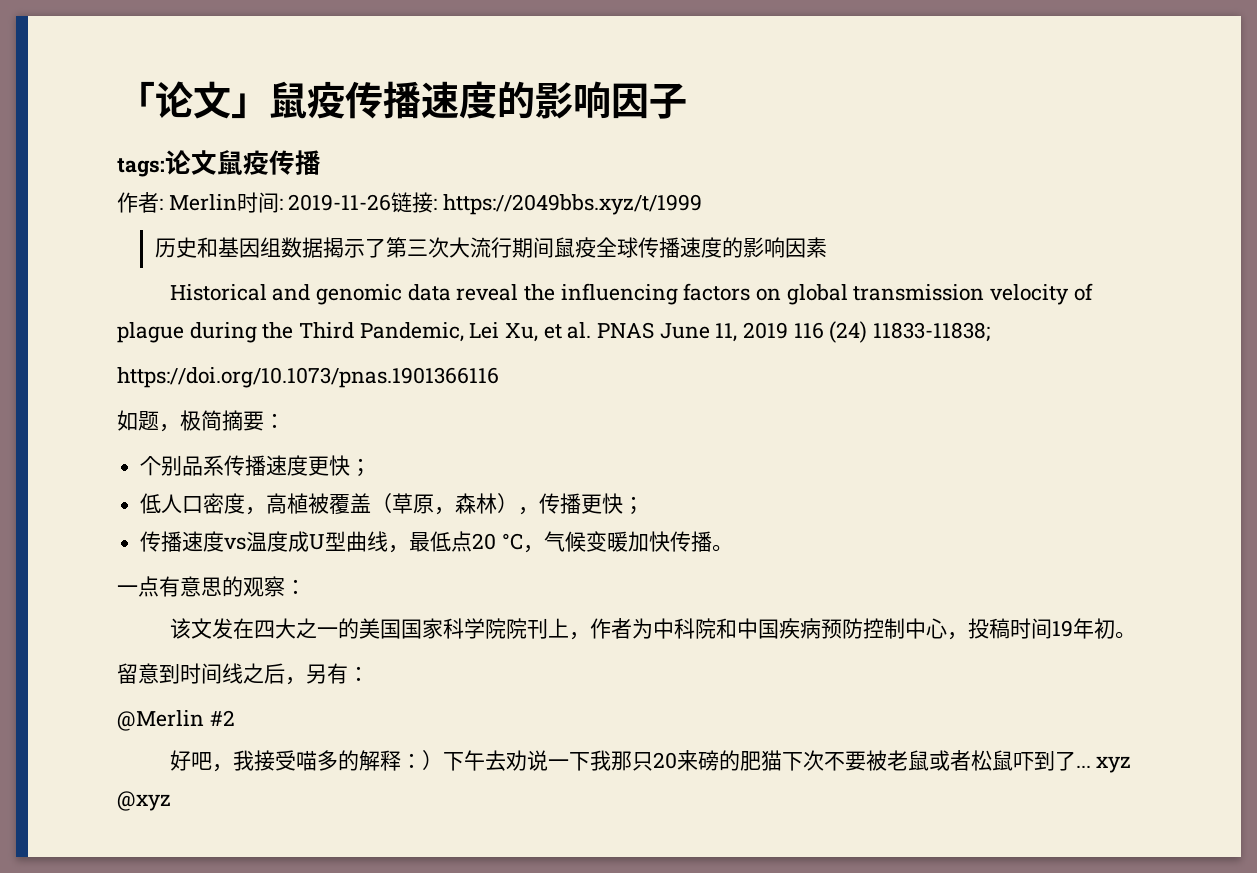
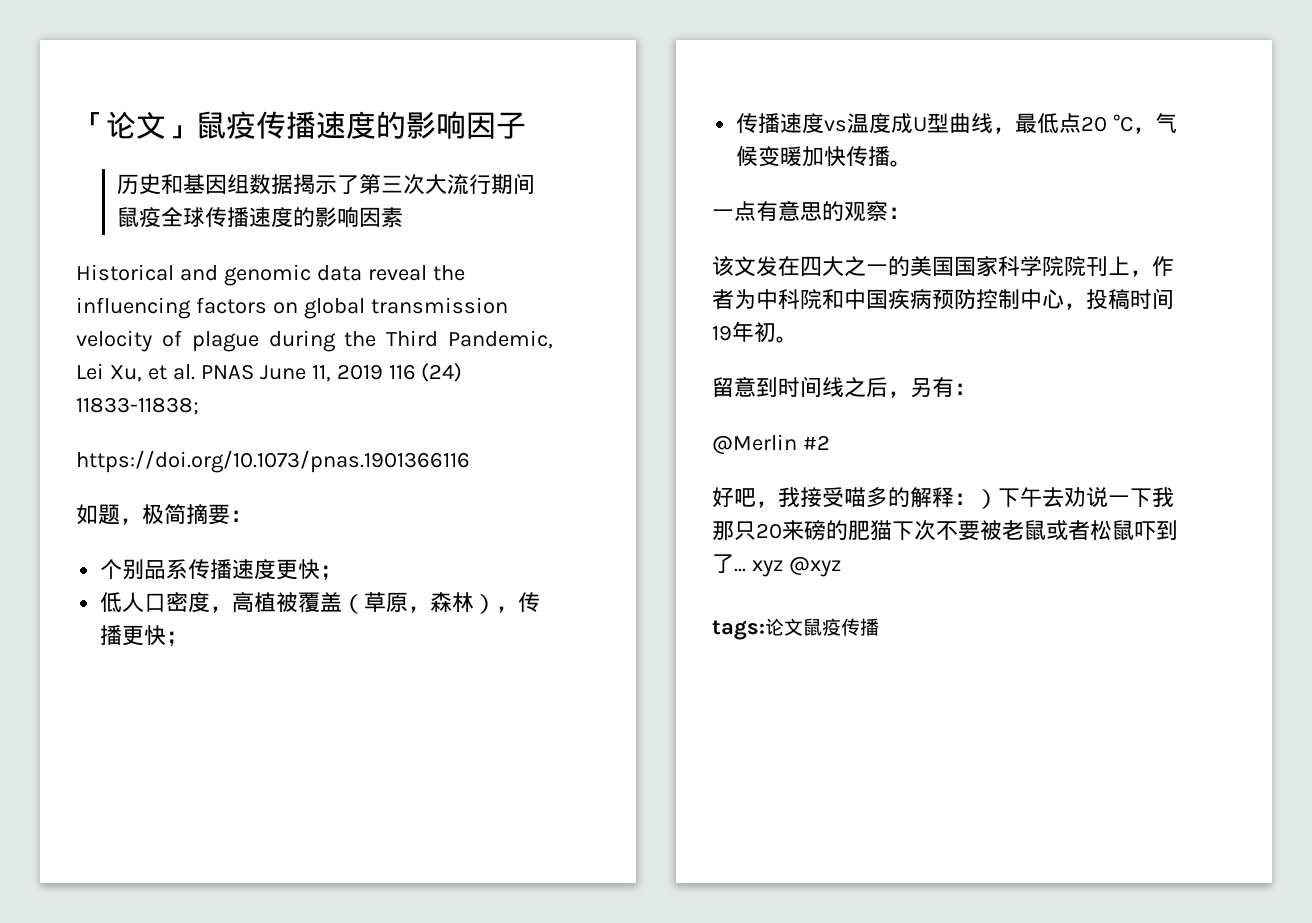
[117,150,321,177] [117,192,703,215] // tags:论文鼠疫传播 // 作者: Merlin时间: 2019-11-26链接: https://2049bbs.xyz/t/1999 -> (526, 125) none
(171, 801) none -> [712,618,879,640] // tags:论文鼠疫传播

